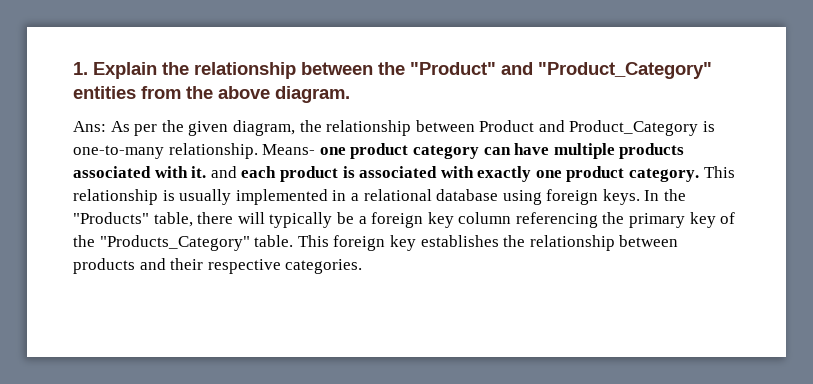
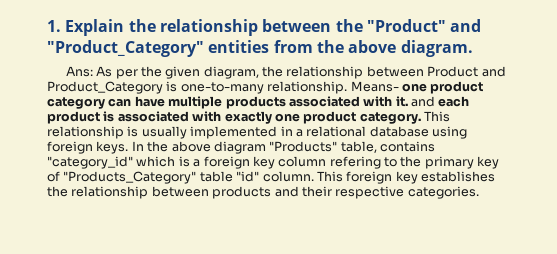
[73,212,354,228] "Products" table, there will typically be -> [171,141,435,154] [47,156,190,169] above diagram "Products" table, contains "category_id" which is
[515,212,598,228] referencing -> [329,156,397,169] refering to
[73,235,294,251] the "Products_Category" table. -> [63,171,314,184] "Products_Category" table "id" column.

